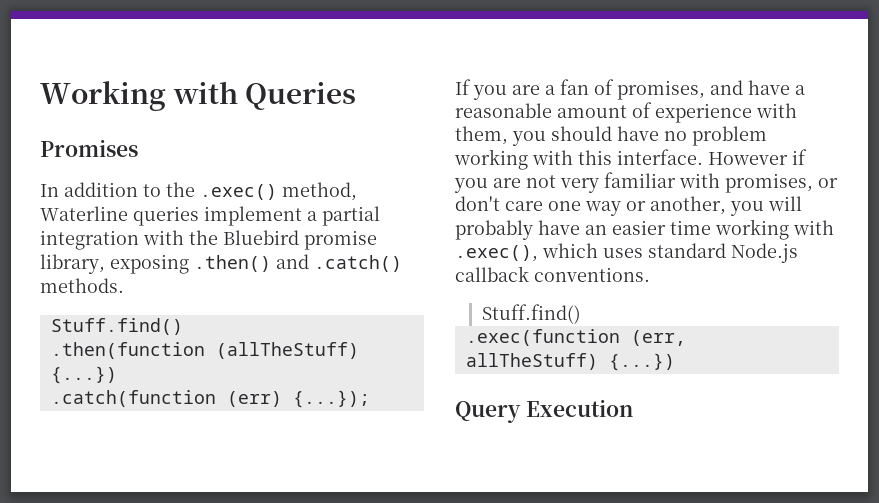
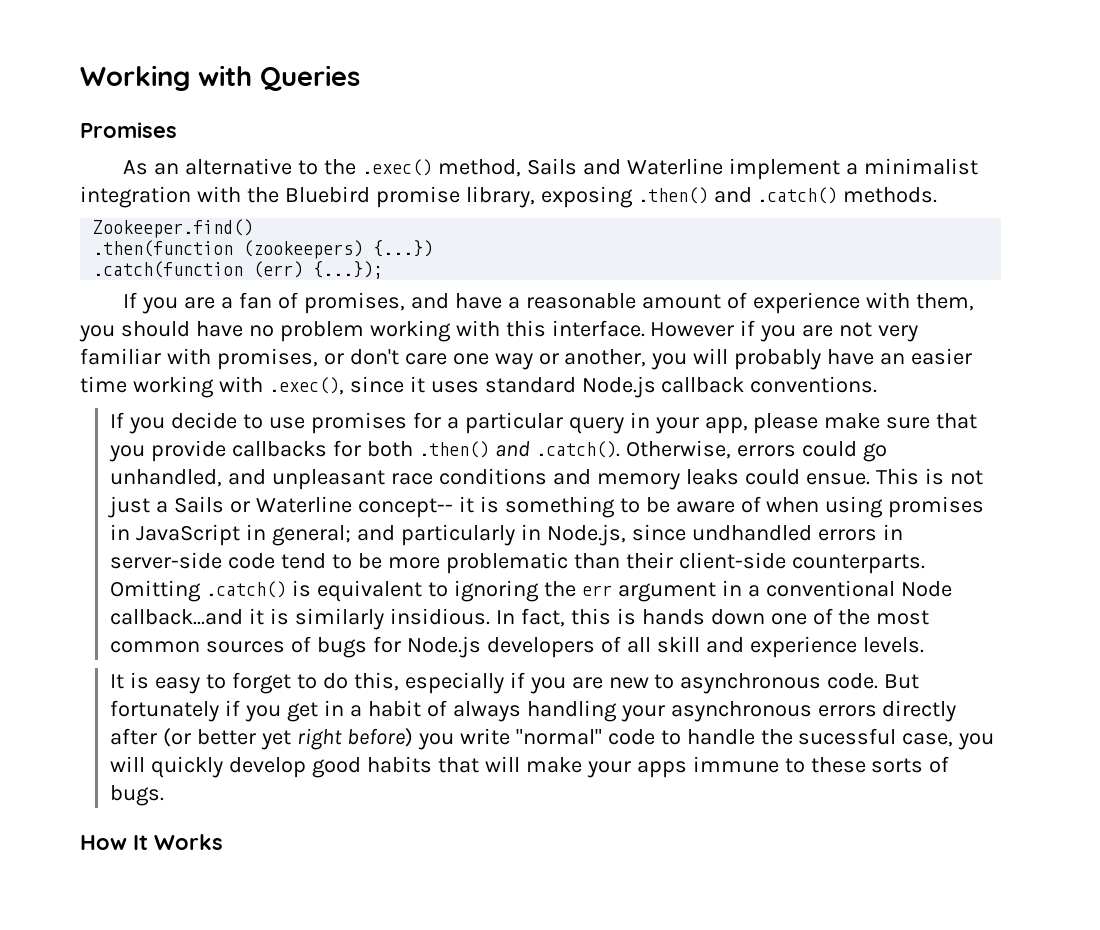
[40,182,138,197] In addition -> [123,158,293,175] As an alternative
[40,206,199,226] Waterline queries -> [527,158,723,175] Sails and Waterline
[322,206,380,226] partial -> [863,158,978,175] minimalist
[50,318,183,335] Stuff.find() -> [93,219,254,238] Zookeeper.find()
[215,342,359,359] (allTheStuff) -> [243,240,364,259] (zookeepers)
[542,243,598,258] which -> [349,376,425,393] since it
[481,304,581,324] [465,329,686,346] [465,353,675,371] [455,399,633,423] Stuff.find() // .exec(function (err, allTheStuff) {...}) // Query Execution -> [110,412,978,434] [109,440,887,462] [110,468,983,490] [108,496,985,518] [110,524,903,546] [110,552,925,574] [110,580,952,602] [110,608,930,630] [110,636,924,658] [110,672,920,694] [110,700,957,722] [110,728,995,750] [110,756,950,778] [110,785,165,806] [80,834,223,850] If you decide to use promises for a particular query in your app, please make sure that you provide callbacks for both .then() and .catch(). Otherwise, errors could go unhandled, and unpleasant race conditions and memory leaks could ensue. This is not just a Sails or Waterline concept-- it is something to be aware of when using promises in JavaScript in general; and particularly in Node.js, since undhandled errors in server-side code tend to be more problematic than their client-side counterparts. Omitting .catch() is equivalent to ignoring the err argument in a conventional Node callback...and it is similarly insidious. In fact, this is hands down one of the most common sources of bugs for Node.js developers of all skill and experience levels. // It is easy to forget to do this, especially if you are new to asynchronous code. But fortunately if you get in a habit of always handling your asynchronous errors directly after (or better yet right before) you write "normal" code to handle the sucessful case, you will quickly develop good habits that will make your apps immune to these sorts of bugs. // How It Works

